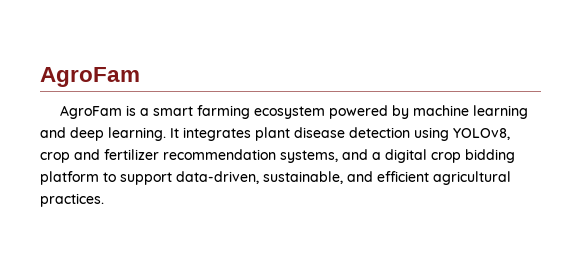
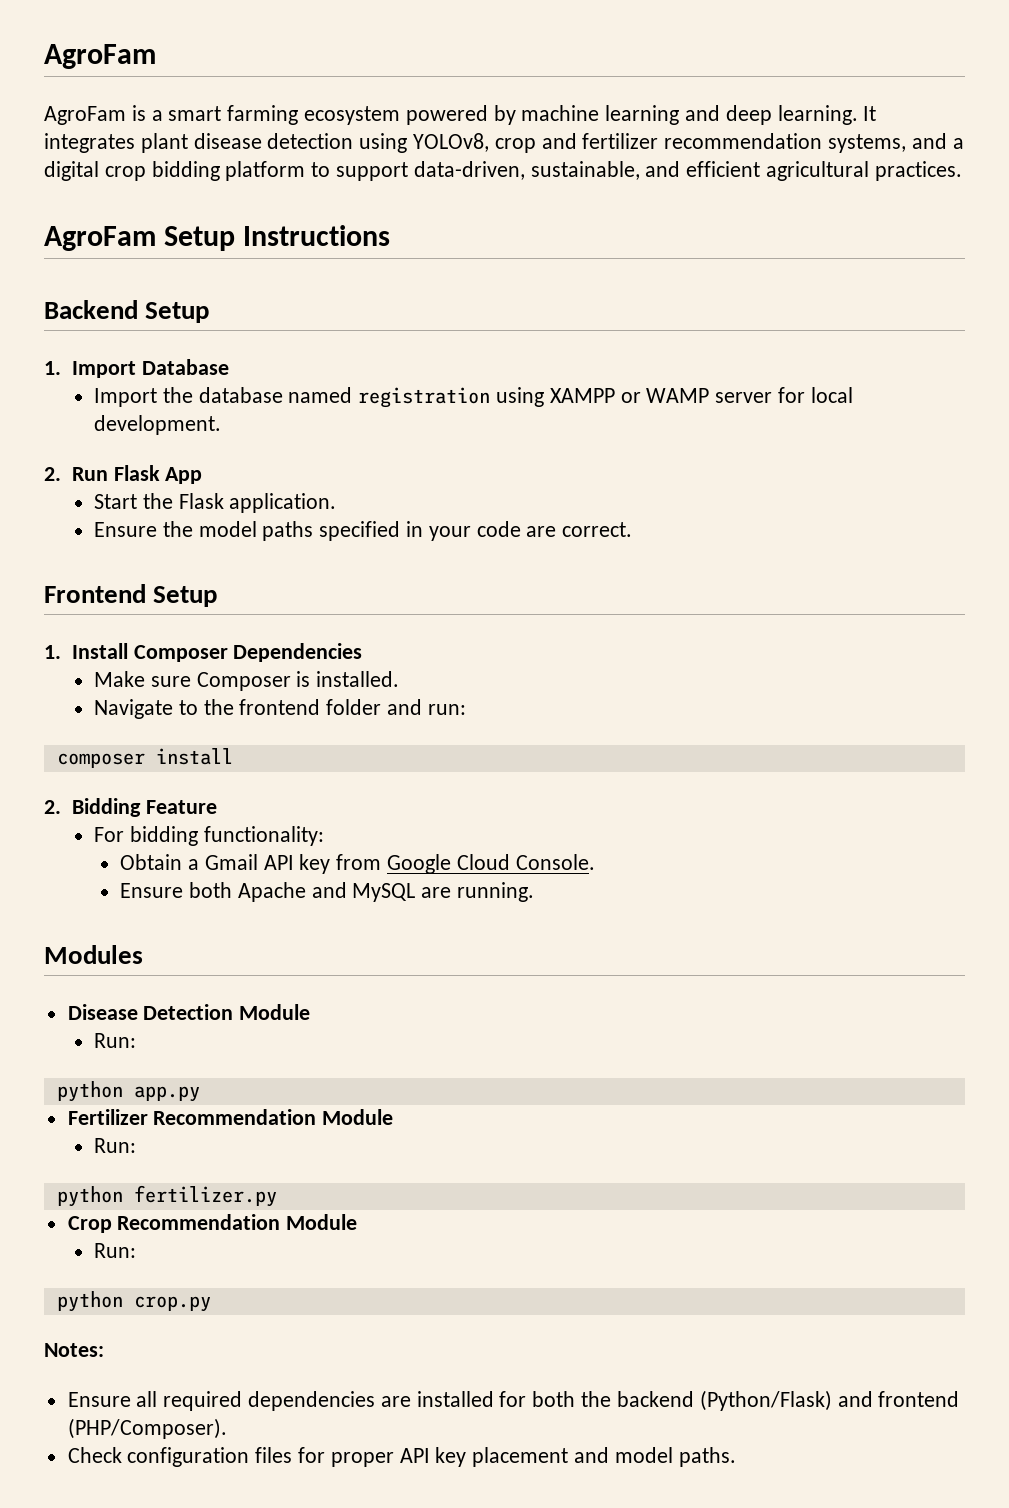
(104, 200) none -> [44,225,391,251] [44,300,210,323] [44,359,229,378] [93,387,853,408] [93,415,221,435] [44,465,203,484] [93,493,337,513] [93,521,633,541] [44,584,218,607] [44,643,363,662] [93,671,400,691] [93,699,466,719] [56,748,233,768] [44,798,217,817] [93,826,324,846] [120,854,595,874] [120,882,535,902] [44,945,143,964] [67,1004,311,1020] [93,1033,136,1048] [56,1081,200,1102] [67,1109,394,1125] [93,1138,136,1153] [56,1185,277,1207] [67,1214,358,1233] [93,1243,136,1258] [56,1291,211,1312] [44,1343,104,1357] [67,1390,960,1411] [67,1418,227,1439] [67,1447,736,1467] // AgroFam Setup Instructions // Backend Setup // 1. Import Database // Import the database named registration using XAMPP or WAMP server for local development. // 2. Run Flask App // Start the Flask application. // Ensure the model paths specified in your code are correct. // Frontend Setup // 1. Install Composer Dependencies // Make sure Composer is installed. // Navigate to the frontend folder and run: // composer install // 2. Bidding Feature // For bidding functionality: // Obtain a Gmail API key from Google Cloud Console. // Ensure both Apache and MySQL are running. // Modules // Disease Detection Module // Run: // python app.py // Fertilizer Recommendation Module // Run: // python fertilizer.py // Crop Recommendation Module // Run: // python crop.py // Notes: // Ensure all required dependencies are installed for both the backend (Python/Flask) and frontend (PHP/Composer). // Check configuration files for proper API key placement and model paths.

